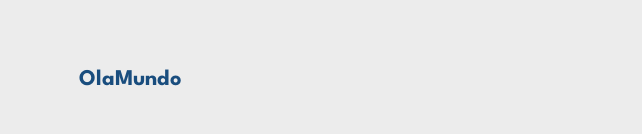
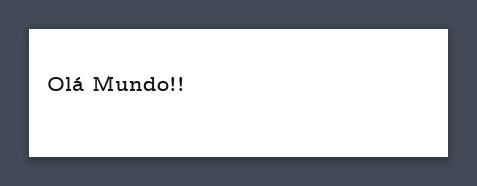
[79,69,182,86] OlaMundo -> [47,75,185,91] Olá Mundo!!

